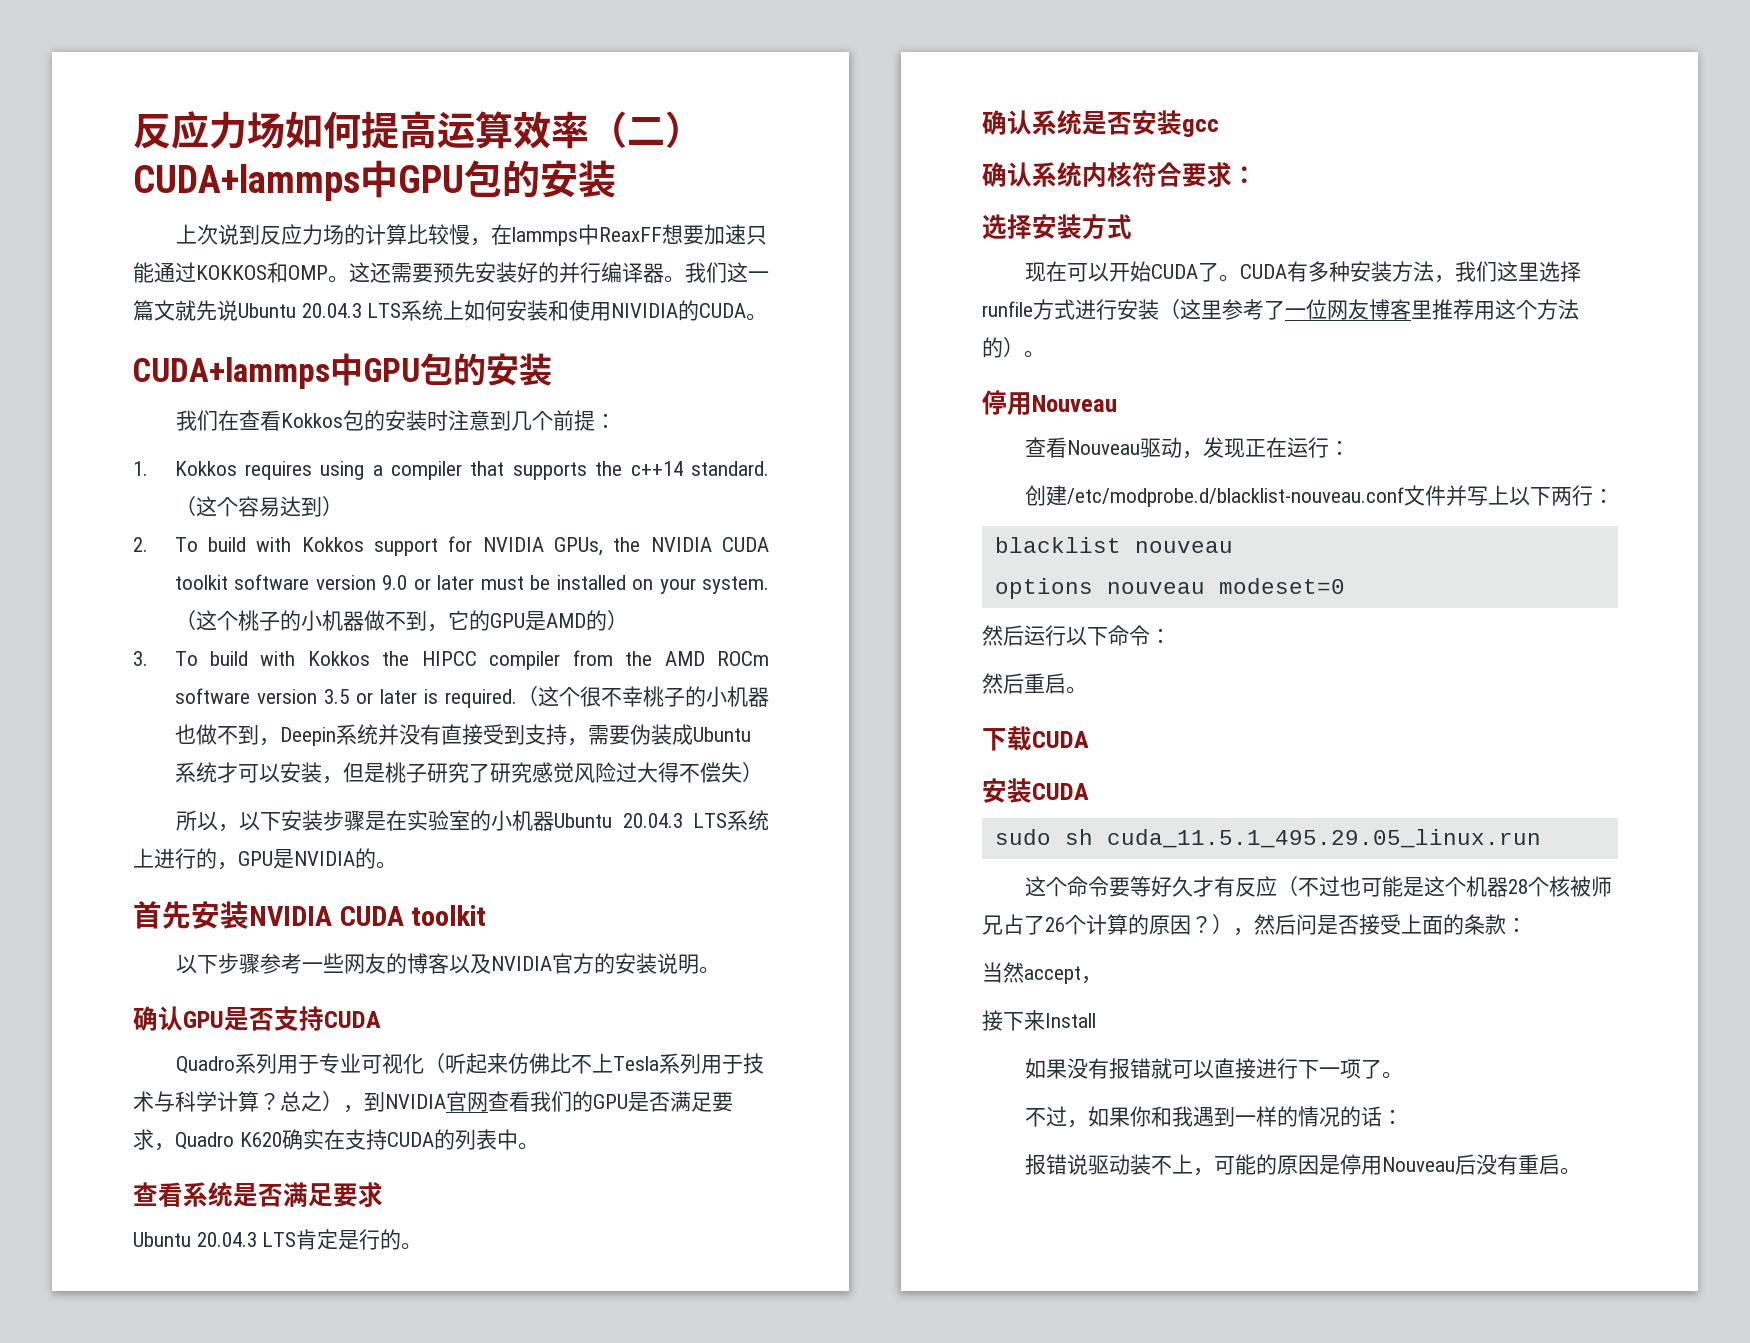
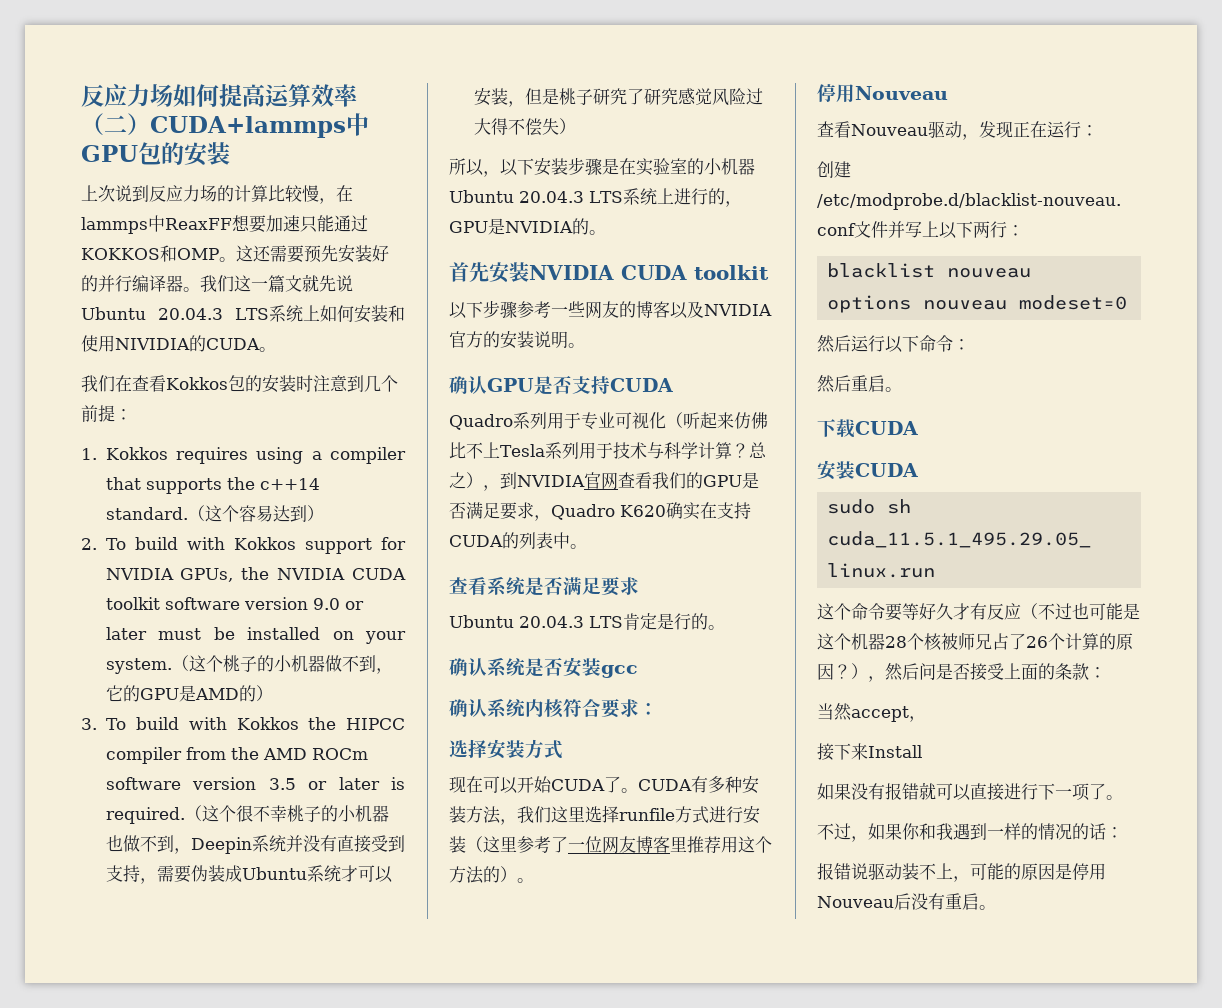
[133,353,552,389] // CUDA+lammps中GPU包的安装 -> (276, 349) none

